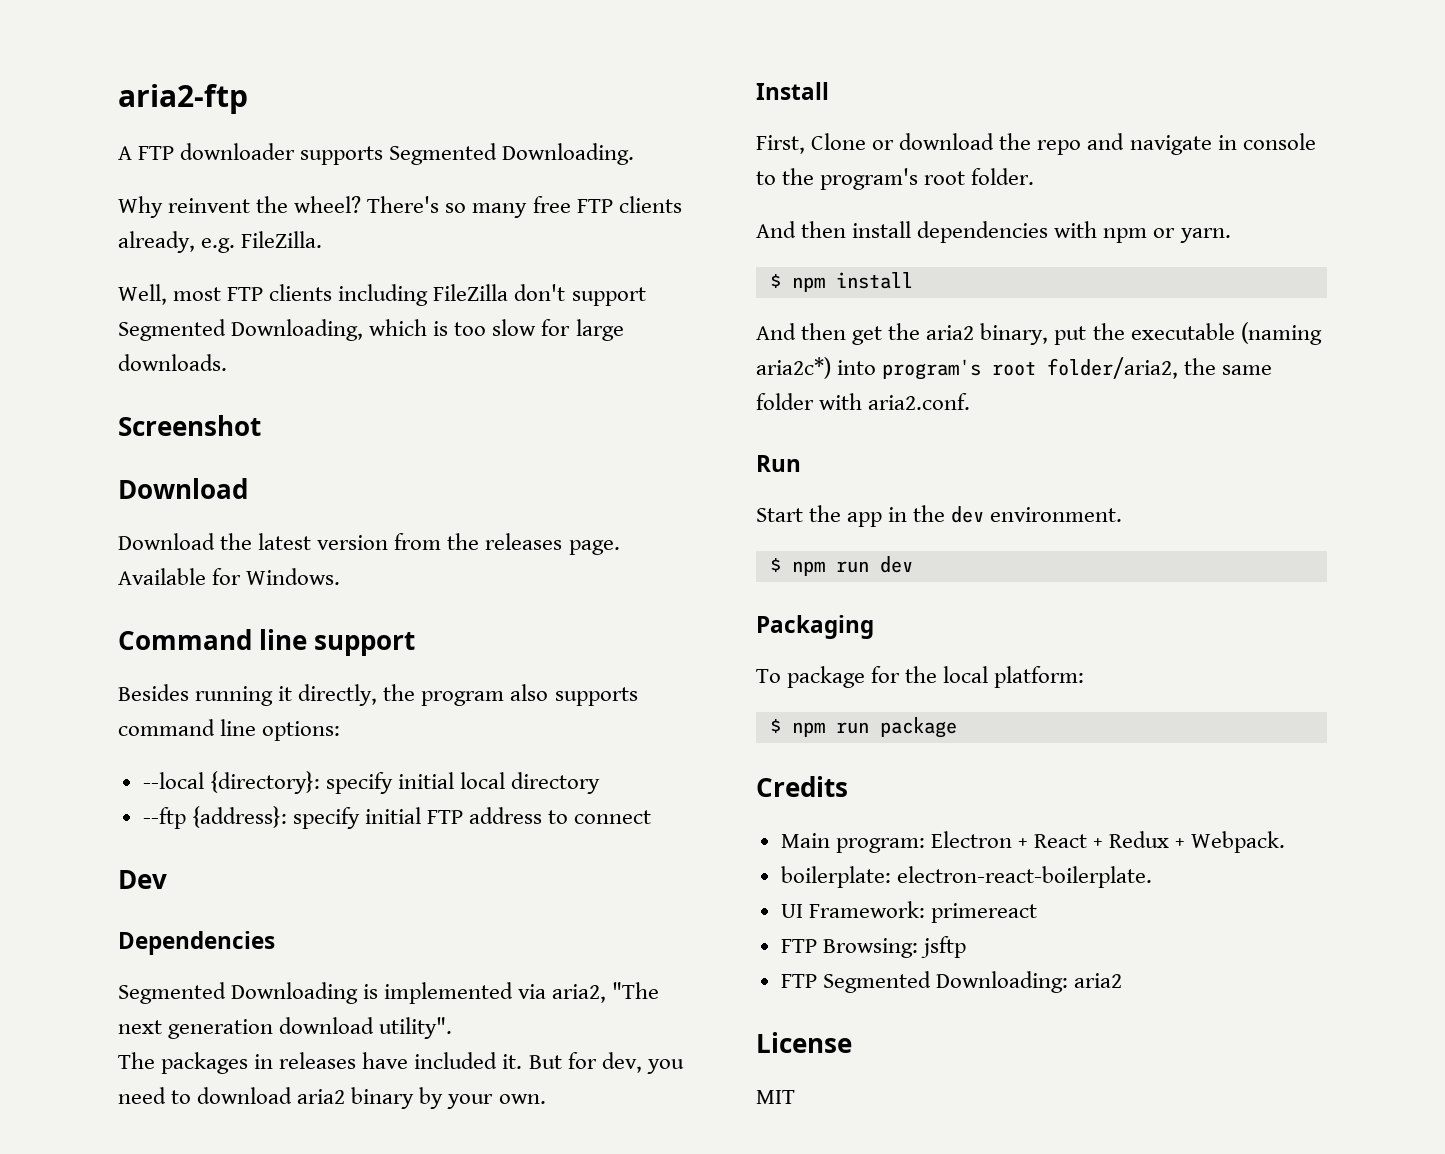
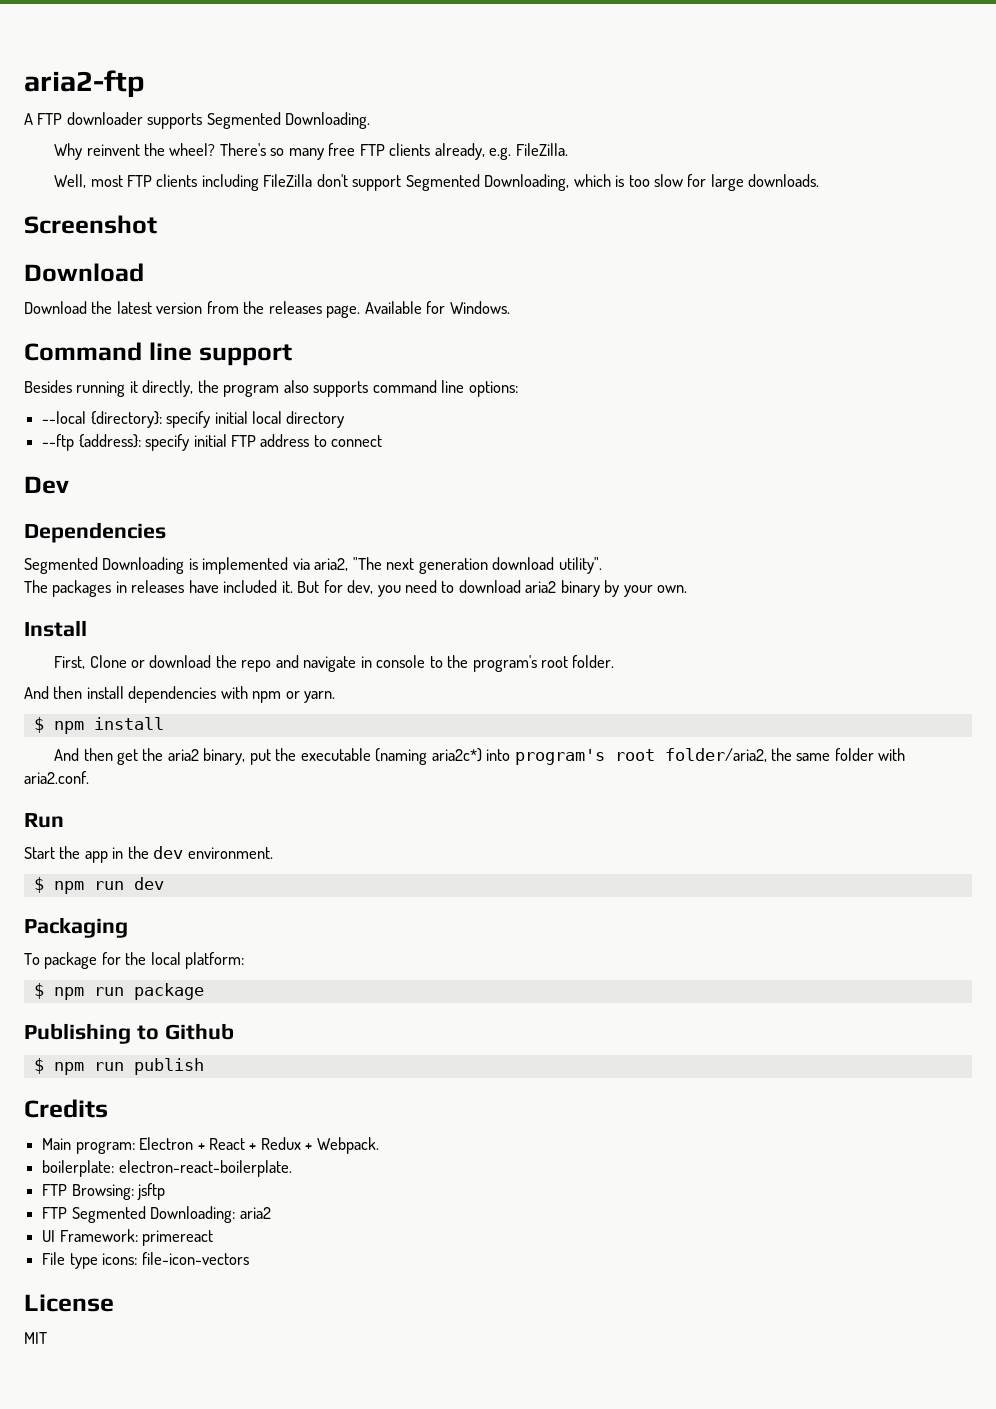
(957, 727) none -> [24,1023,234,1044] [33,1058,204,1075] // Publishing to Github // $ npm run publish
[780,901,1037,923] // UI Framework: primereact -> (292, 1168) none
(1122, 980) none -> [42,1229,214,1246] [42,1252,249,1269] // UI Framework: primereact // File type icons: file-icon-vectors

